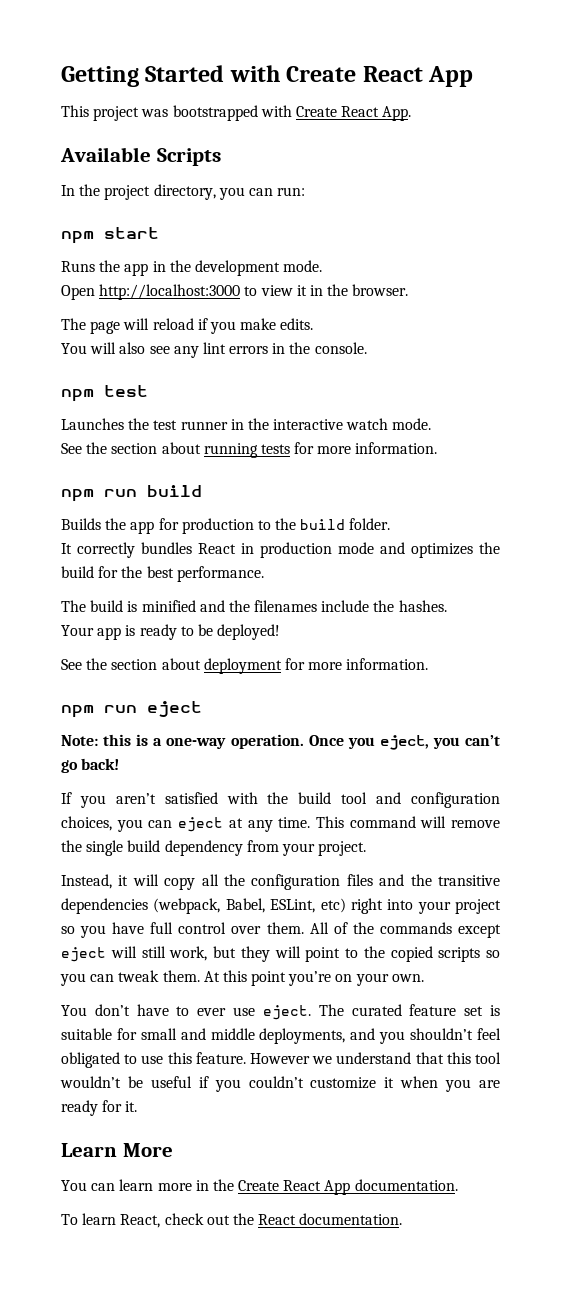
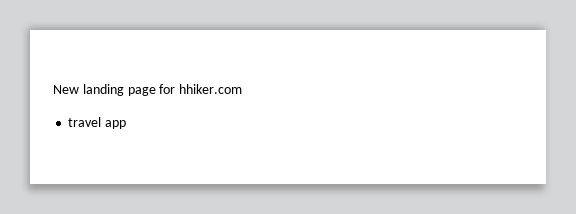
[61,65,474,87] [61,105,412,121] [60,147,221,166] [61,184,306,200] [61,227,159,244] [61,260,323,276] [61,284,409,300] [61,318,314,334] [61,342,367,358] [61,385,148,402] [61,418,432,430] [61,442,438,458] [61,485,202,502] [61,518,391,534] [61,542,500,558] [61,566,264,582] [61,600,447,612] [61,624,281,640] [61,658,429,674] [61,701,202,718] [61,734,501,750] [61,758,120,773] [61,792,501,808] [61,816,500,832] [61,840,367,856] [61,874,500,890] [61,898,501,914] [61,922,501,938] [61,946,500,962] [60,970,424,986] [61,1004,500,1020] [61,1028,502,1044] [61,1052,501,1068] [60,1076,500,1092] [61,1100,138,1116] [61,1143,173,1157] [61,1179,458,1195] [61,1213,403,1228] Getting Started with Create React App // This project was bootstrapped with Create React App. // Available Scripts // In the project directory, you can run: // npm start // Runs the app in the development mode. // Open http://localhost:3000 to view it in the browser. // The page will reload if you make edits. // You will also see any lint errors in the console. // npm test // Launches the test runner in the interactive watch mode. // See the section about running tests for more information. // npm run build // Builds the app for production to the build folder. // It correctly bundles React in production mode and optimizes the build for the best performance. // The build is minified and the filenames include the hashes. // Your app is ready to be deployed! // See the section about deployment for more information. // npm run eject // Note: this is a one-way operation. Once you eject, you can’t go back! // If you aren’t satisfied with the build tool and configuration choices, you can eject at any time. This command will remove the single build dependency from your project. // Instead, it will copy all the configuration files and the transitive dependencies (webpack, Babel, ESLint, etc) right into your project so you have full control over them. All of the commands except eject will still work, but they will point to the copied scripts so you can tweak them. At this point you’re on your own. // You don’t have to ever use eject. The curated feature set is suitable for small and middle deployments, and you shouldn’t feel obligated to use this feature. However we understand that this tool wouldn’t be useful if you couldn’t customize it when you are ready for it. // Learn More // You can learn more in the Create React App documentation. // To learn React, check out the React documentation. -> [53,84,243,96] [68,117,127,129] New landing page for hhiker.com // travel app

